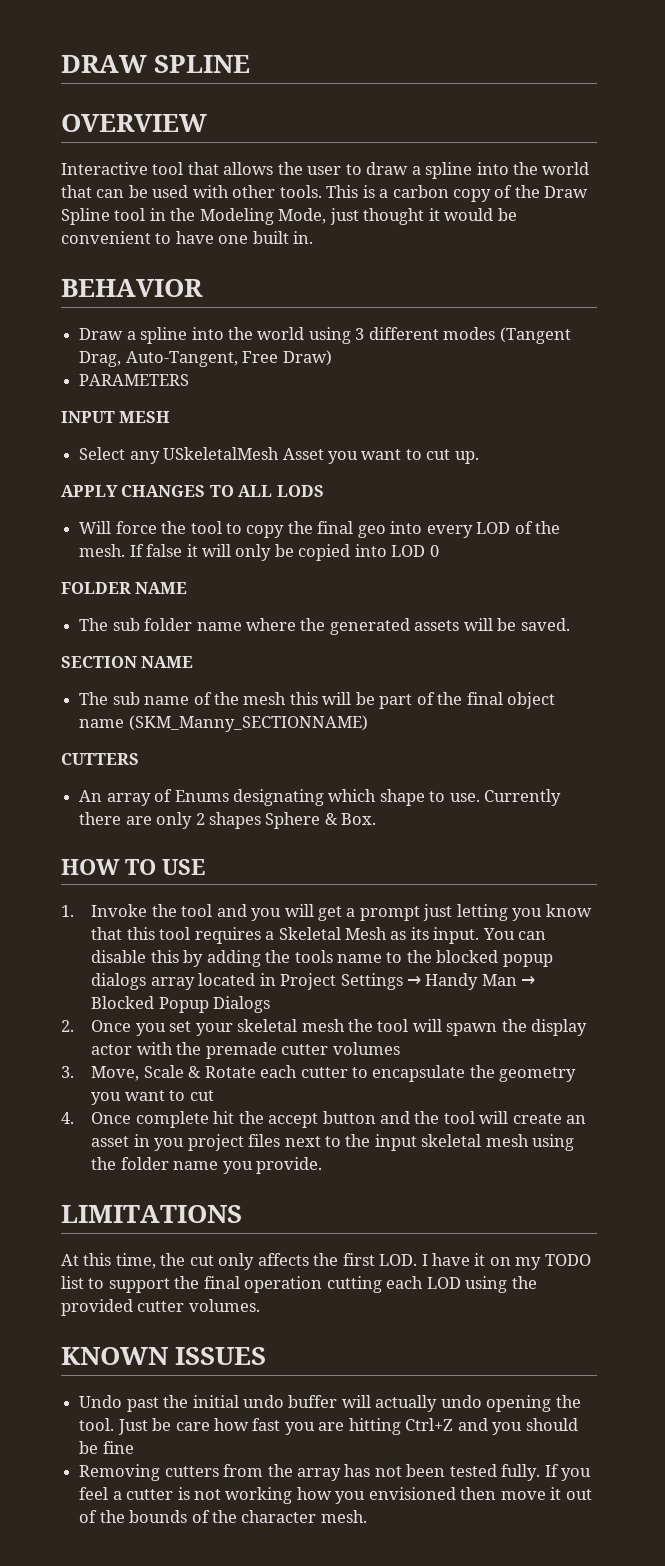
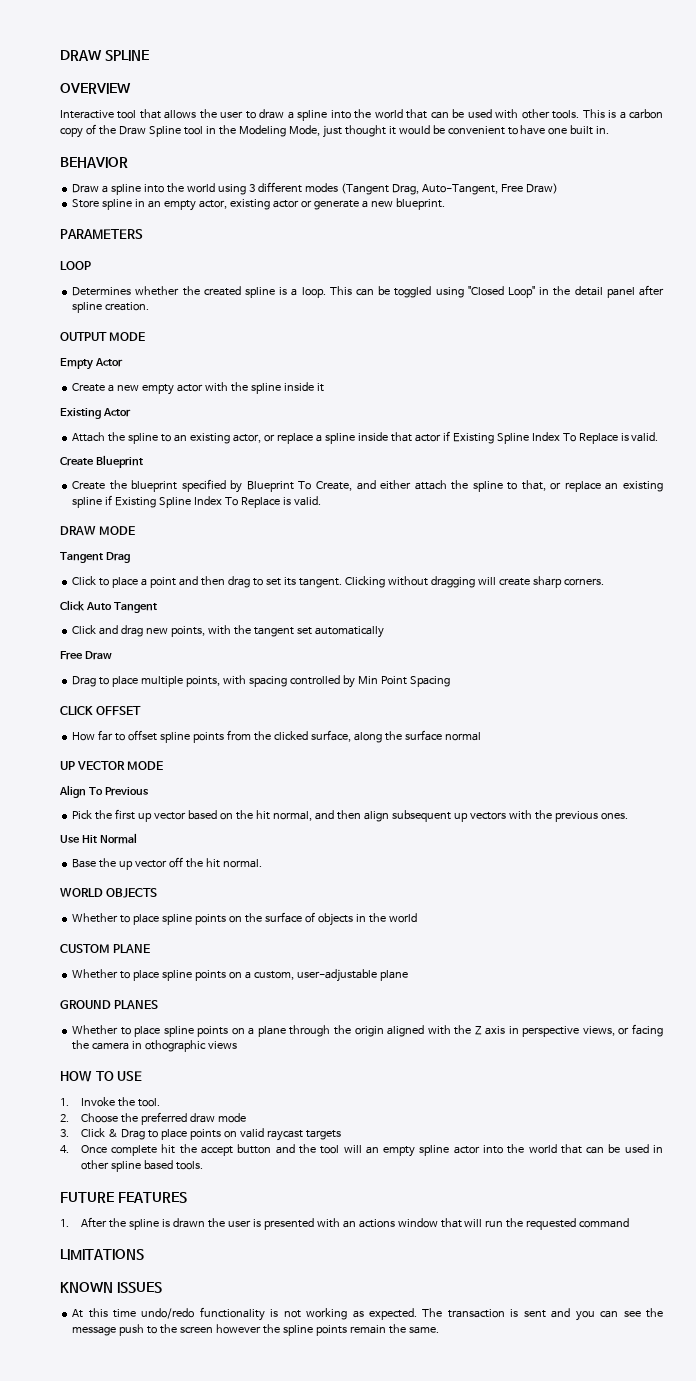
[79,374,190,386] [61,411,171,423] [79,447,479,464] [61,485,324,497] [79,521,561,538] [79,544,439,561] [61,582,188,594] [79,618,570,635] [61,656,194,668] [79,692,556,709] [79,715,368,732] [61,753,139,765] [79,789,562,806] [79,812,377,829] PARAMETERS // INPUT MESH // Select any USkeletalMesh Asset you want to cut up. // APPLY CHANGES TO ALL LODS // Will force the tool to copy the final geo into every LOD of the mesh. If false it will only be copied into LOD 0 // FOLDER NAME // The sub folder name where the generated assets will be saved. // SECTION NAME // The sub name of the mesh this will be part of the final object name (SKM_Manny_SECTIONNAME) // CUTTERS // An array of Enums designating which shape to use. Currently there are only 2 shapes Sphere & Box. -> [72,198,445,211] [60,229,143,239] [60,261,91,270] [72,285,665,298] [72,302,150,313] [60,332,146,341] [60,358,123,370] [72,382,324,395] [60,408,131,419] [72,431,659,444] [60,455,143,468] [72,479,663,493] [72,495,321,508] [60,526,136,536] [60,552,130,563] [72,576,604,588] [60,600,157,613] [72,625,384,638] [60,651,112,660] [72,675,450,688] [60,706,142,716] [72,730,481,743] [60,761,164,770] [59,785,149,798] [72,809,628,822] [60,833,137,844] [72,857,262,870] [60,888,158,898] [72,912,417,926] [60,944,151,954] [72,969,408,982] [60,1000,159,1010] [72,1024,663,1037] [72,1040,237,1052] Store spline in an empty actor, existing actor or generate a new blueprint. // PARAMETERS // LOOP // Determines whether the created spline is a loop. This can be toggled using "Closed Loop" in the detail panel after spline creation. // OUTPUT MODE // Empty Actor // Create a new empty actor with the spline inside it // Existing Actor // Attach the spline to an existing actor, or replace a spline inside that actor if Existing Spline Index To Replace is valid. // Create Blueprint // Create the blueprint specified by Blueprint To Create, and either attach the spline to that, or replace an existing spline if Existing Spline Index To Replace is valid. // DRAW MODE // Tangent Drag // Click to place a point and then drag to set its tangent. Clicking without dragging will create sharp corners. // Click Auto Tangent // Click and drag new points, with the tangent set automatically // Free Draw // Drag to place multiple points, with spacing controlled by Min Point Spacing // CLICK OFFSET // How far to offset spline points from the clicked surface, along the surface normal // UP VECTOR MODE // Align To Previous // Pick the first up vector based on the hit normal, and then align subsequent up vectors with the previous ones. // Use Hit Normal // Base the up vector off the hit normal. // WORLD OBJECTS // Whether to place spline points on the surface of objects in the world // CUSTOM PLANE // Whether to place spline points on a custom, user-adjustable plane // GROUND PLANES // Whether to place spline points on a plane through the origin aligned with the Z axis in perspective views, or facing the camera in othographic views
[181,904,592,921] [91,927,547,944] [91,950,553,967] [91,973,536,990] [91,996,271,1013] [61,1019,588,1036] [91,1042,400,1059] [61,1065,577,1082] [91,1090,214,1105] tool and you will get a prompt just letting you know that this tool requires a Skeletal Mesh as its input. You can disable this by adding the tools name to the blocked popup dialogs array located in Project Settings → Handy Man → Blocked Popup Dialogs // 2. Once you set your skeletal mesh the tool will spawn the display actor with the premade cutter volumes // 3. Move, Scale & Rotate each cutter to encapsulate the geometry you want to cut -> [137,1098,160,1107] [60,1112,246,1125] [60,1128,341,1141] tool. // 2. Choose the preferred draw mode // 3. Click & Drag to place points on valid raycast targets
[512,1113,587,1124] [91,1134,575,1151] [91,1157,323,1174] [61,1205,242,1223] [61,1253,591,1270] [61,1276,537,1293] [61,1299,260,1316] [61,1347,267,1365] [79,1395,581,1412] [79,1418,578,1435] [79,1441,134,1454] [79,1464,592,1481] [79,1487,592,1504] [79,1510,367,1523] create an asset in you project files next to the input skeletal mesh using the folder name you provide. // LIMITATIONS // At this time, the cut only affects the first LOD. I have it on my TODO list to support the final operation cutting each LOD using the provided cutter volumes. // KNOWN ISSUES // Undo past the initial undo buffer will actually undo opening the tool. Just be care how fast you are hitting Ctrl+Z and you should be fine // Removing cutters from the array has not been tested fully. If you feel a cutter is not working how you envisioned then move it out of the bounds of the character mesh. -> [365,1144,663,1157] [80,1160,203,1172] [60,1192,187,1203] [60,1217,630,1230] [60,1249,144,1260] [60,1282,162,1293] [72,1307,663,1321] [72,1324,439,1336] an empty spline actor into the world that can be used in other spline based tools. // FUTURE FEATURES // 1. After the spline is drawn the user is presented with an actions window that will run the requested command // LIMITATIONS // KNOWN ISSUES // At this time undo/redo functionality is not working as expected. The transaction is sent and you can see the message push to the screen however the spline points remain the same.

